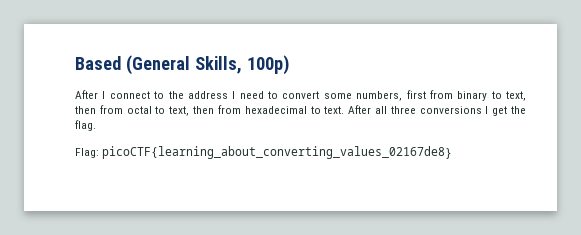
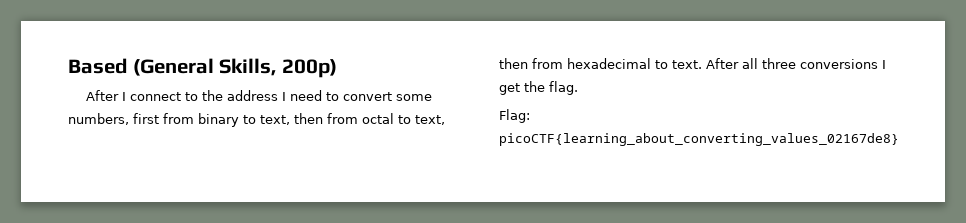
[246,55,289,75] 100p) -> [281,59,337,78] 200p)

